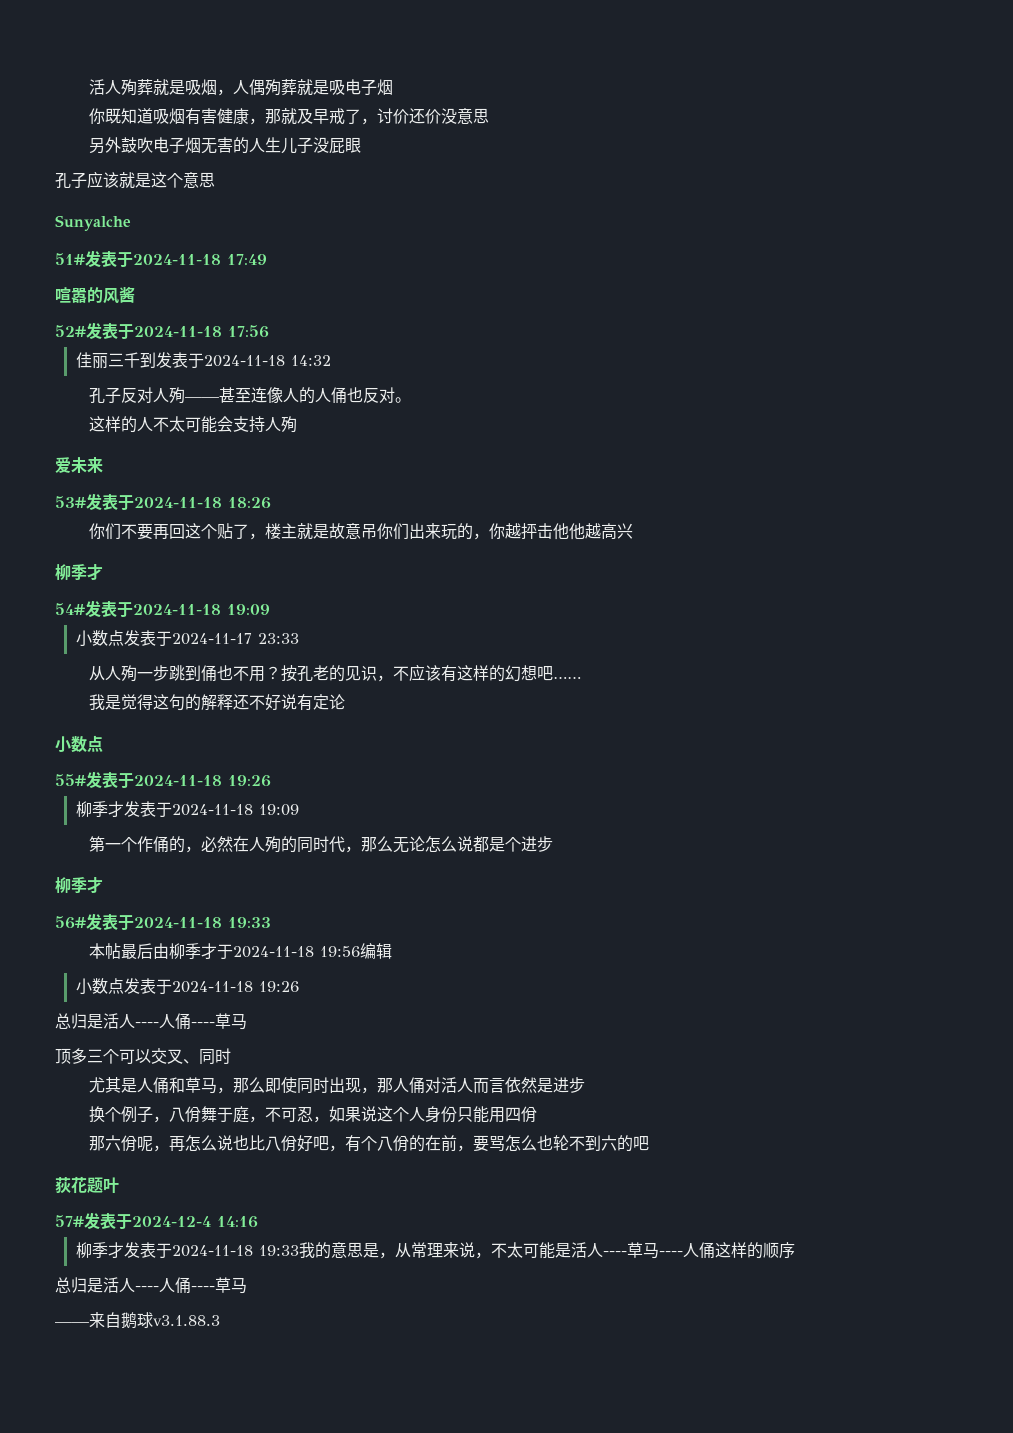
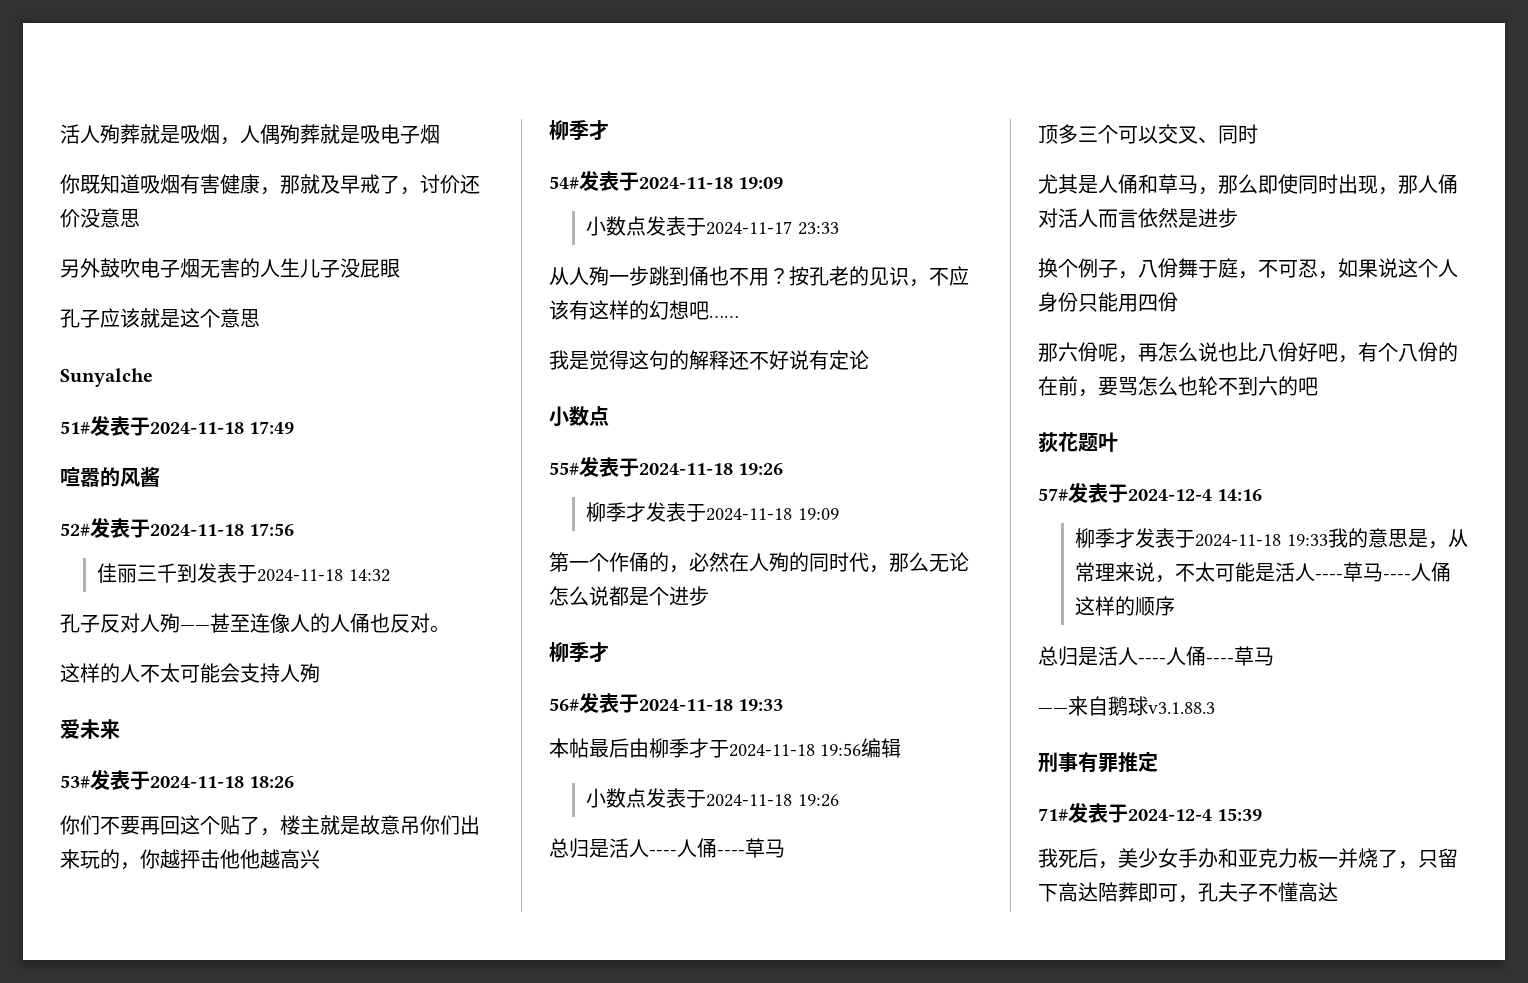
(220, 1320) none -> [1038,752,1158,773] [1038,803,1263,823] [1038,848,1458,869] [1038,882,1338,903] // 刑事有罪推定 // 71#发表于2024-12-4 15:39 // 我死后，美少女手办和亚克力板一并烧了，只留下高达陪葬即可，孔夫子不懂高达

